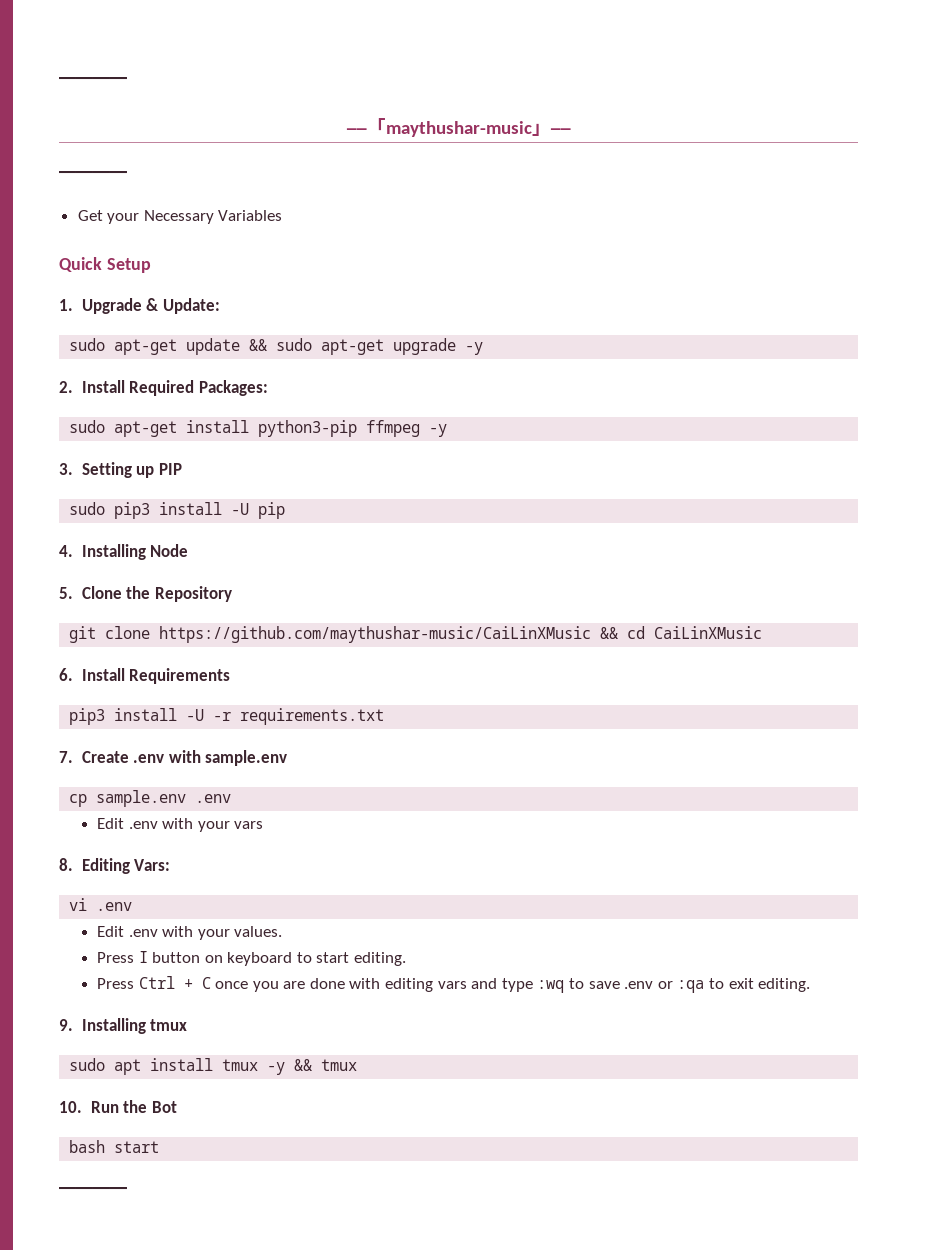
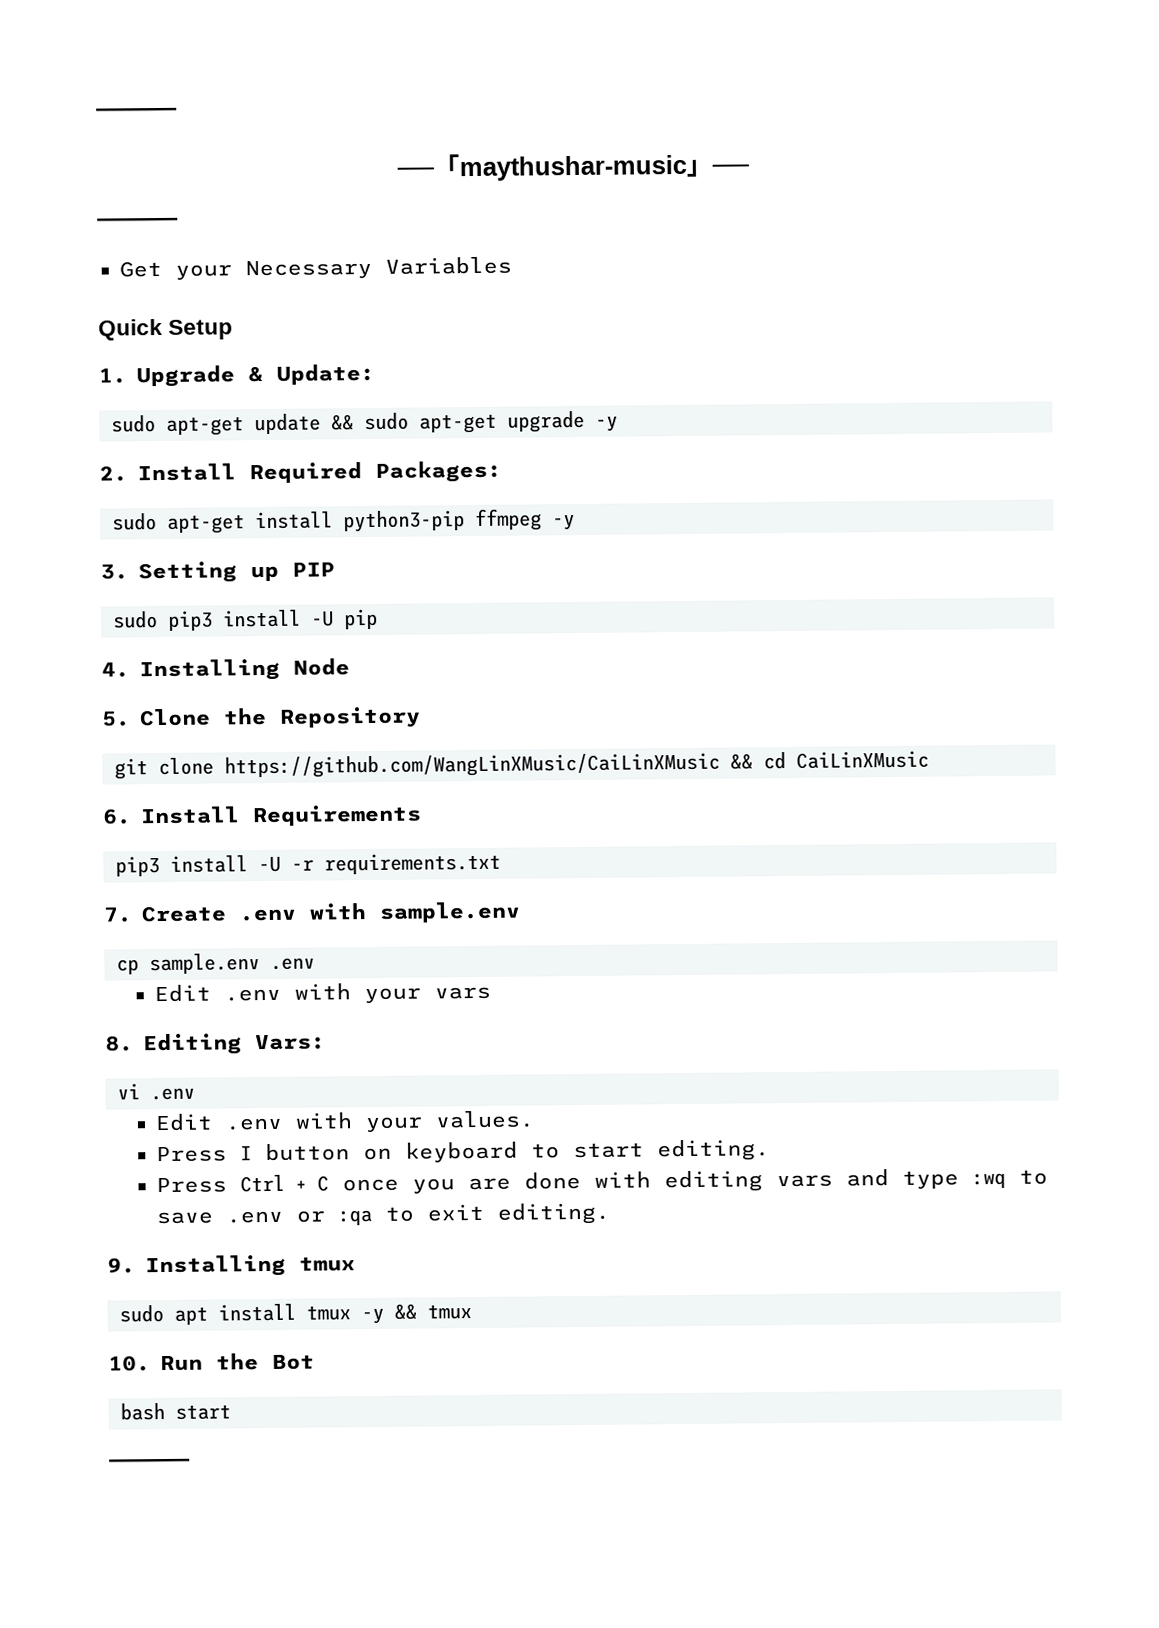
[159,626,592,643] https://github.com/maythushar-music/CaiLinXMusic -> [224,752,720,779] https://github.com/WangLinXMusic/CaiLinXMusic

